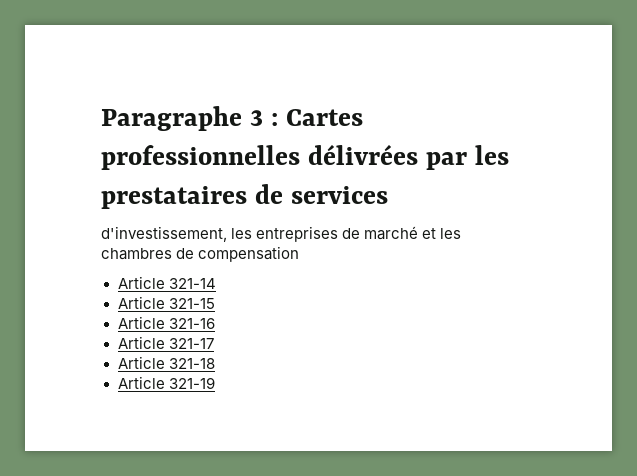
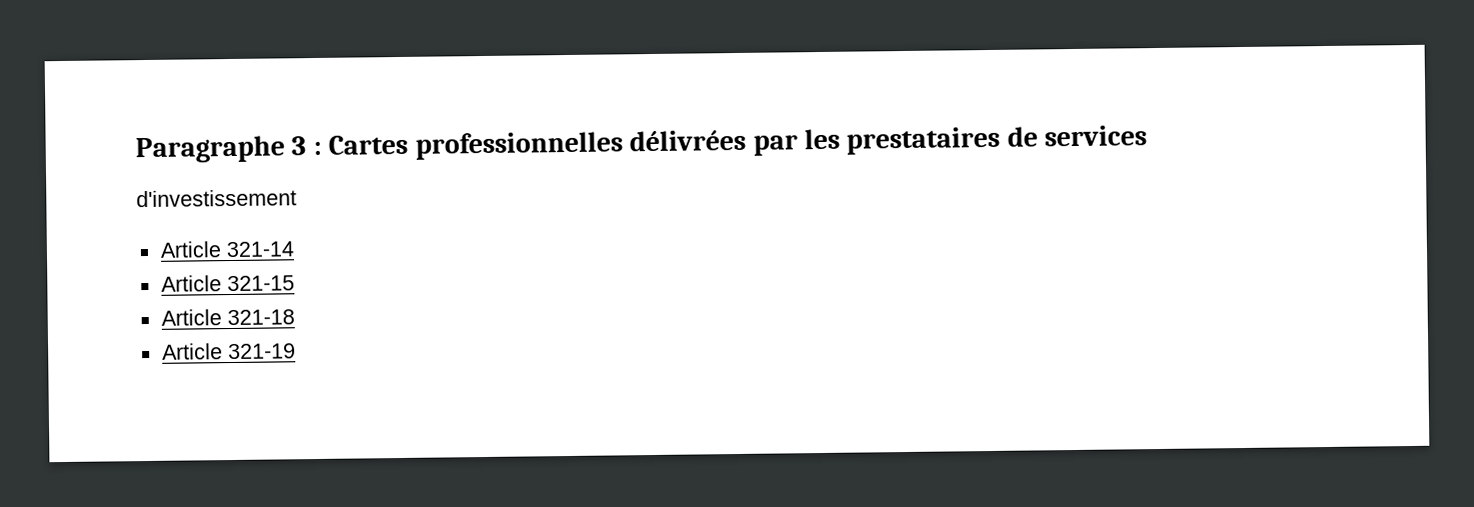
[101,226,462,242] [101,246,300,262] d'investissement, les entreprises de marché et les chambres de compensation -> [136,189,297,208] d'investissement
[117,316,215,329] [117,336,214,349] // Article 321-16 // Article 321-17 -> (295, 283) none

